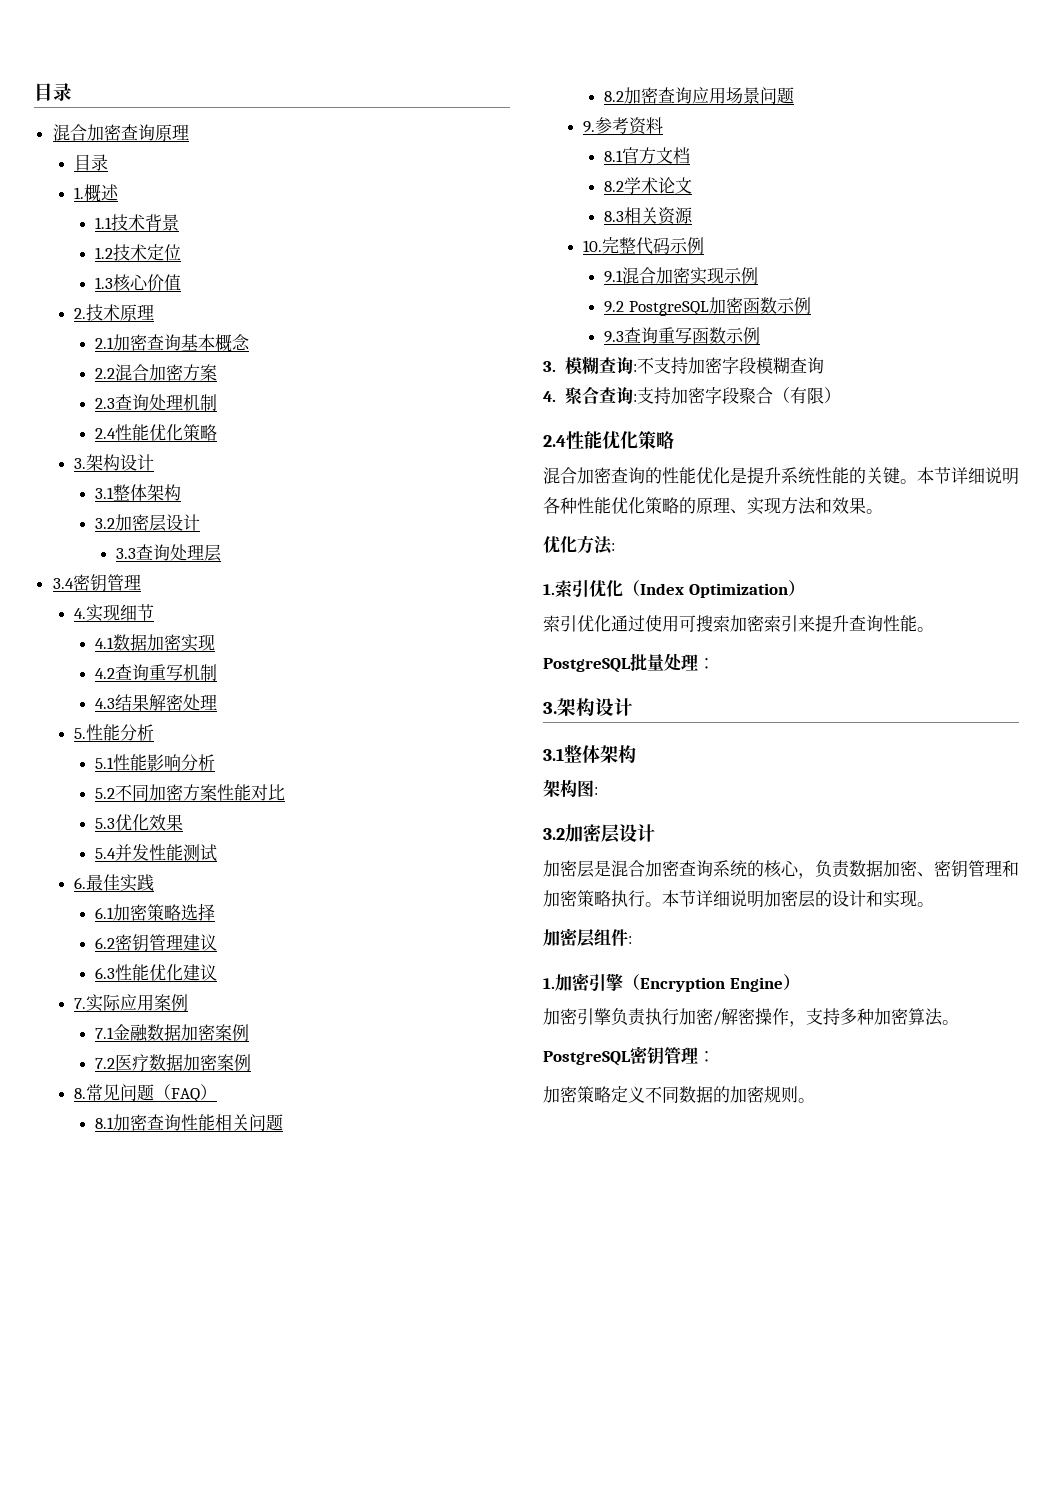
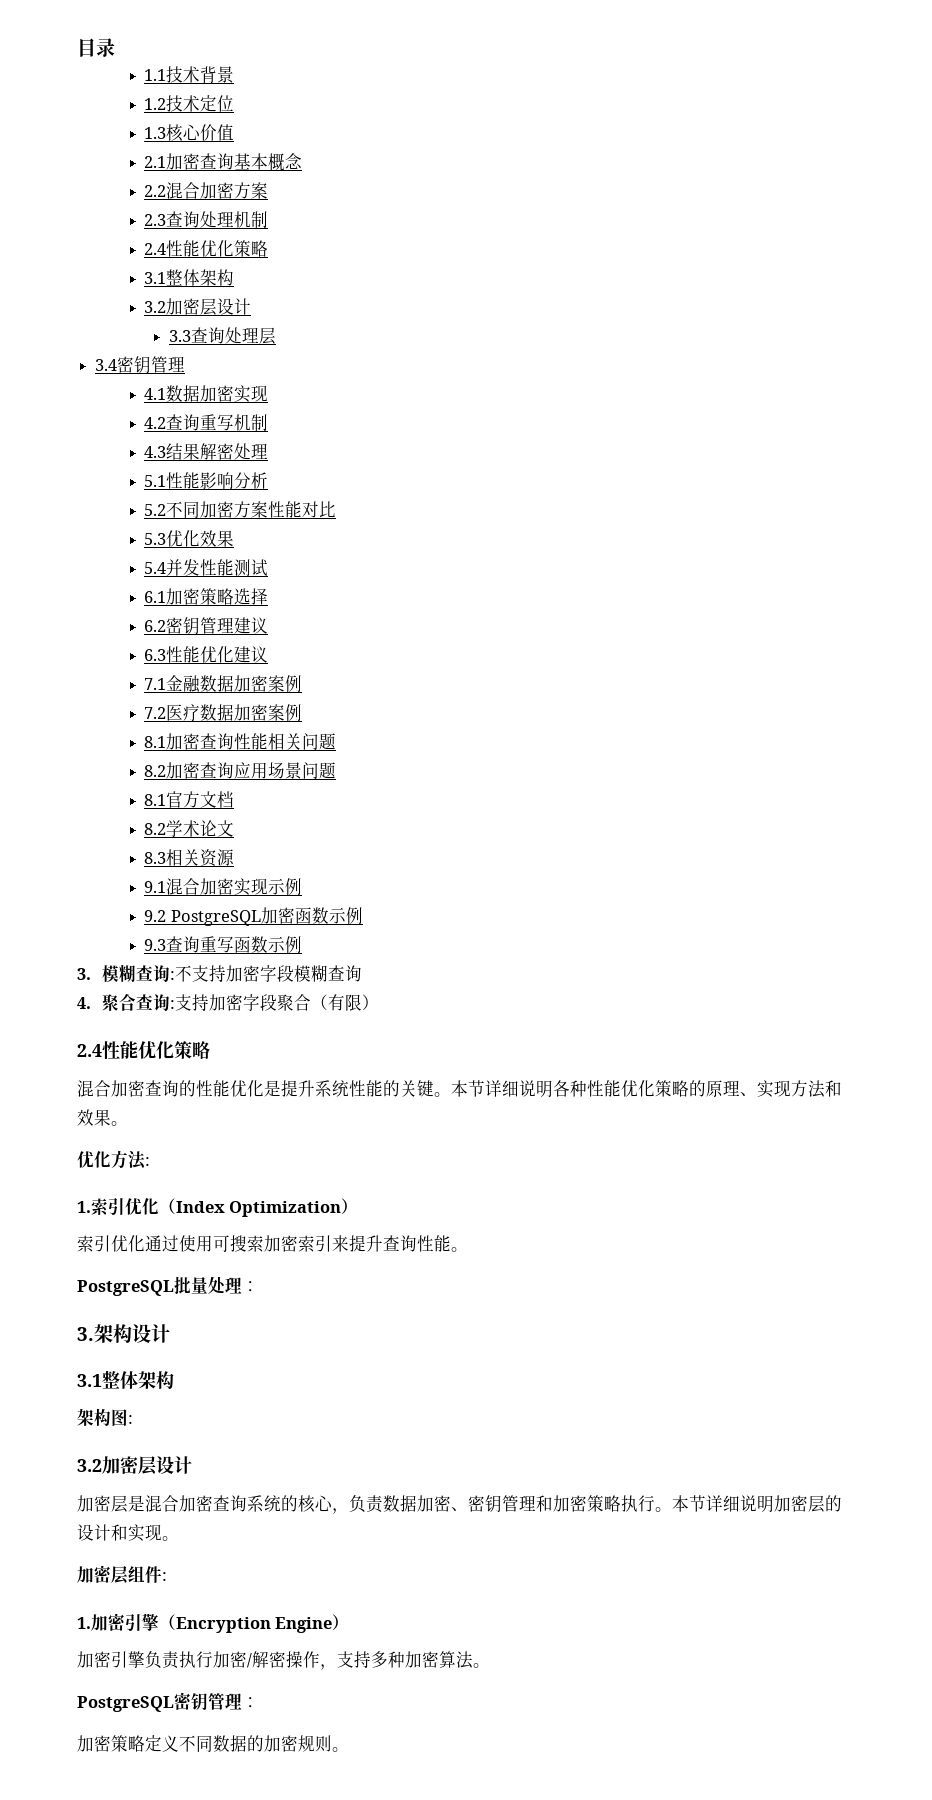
[34,83,72,101] [52,124,189,141] [73,154,108,171] [73,184,119,202] 目录 // 混合加密查询原理 // 目录 // 1.概述 -> [77,38,115,57] 目录
[73,304,154,321] // 2.技术原理 -> (235, 132) none
[73,454,154,471] // 3.架构设计 -> (269, 248) none
[73,604,154,622] // 4.实现细节 -> (186, 364) none
[73,724,154,741] // 5.性能分析 -> (269, 451) none
[73,874,154,892] // 6.最佳实践 -> (269, 567) none
[73,994,188,1012] // 7.实际应用案例 -> (269, 654) none
[73,1084,217,1102] // 8.常见问题（FAQ） -> (303, 712) none
[582,117,663,135] // 9.参考资料 -> (337, 770) none
[582,237,704,255] // 10.完整代码示例 -> (235, 857) none

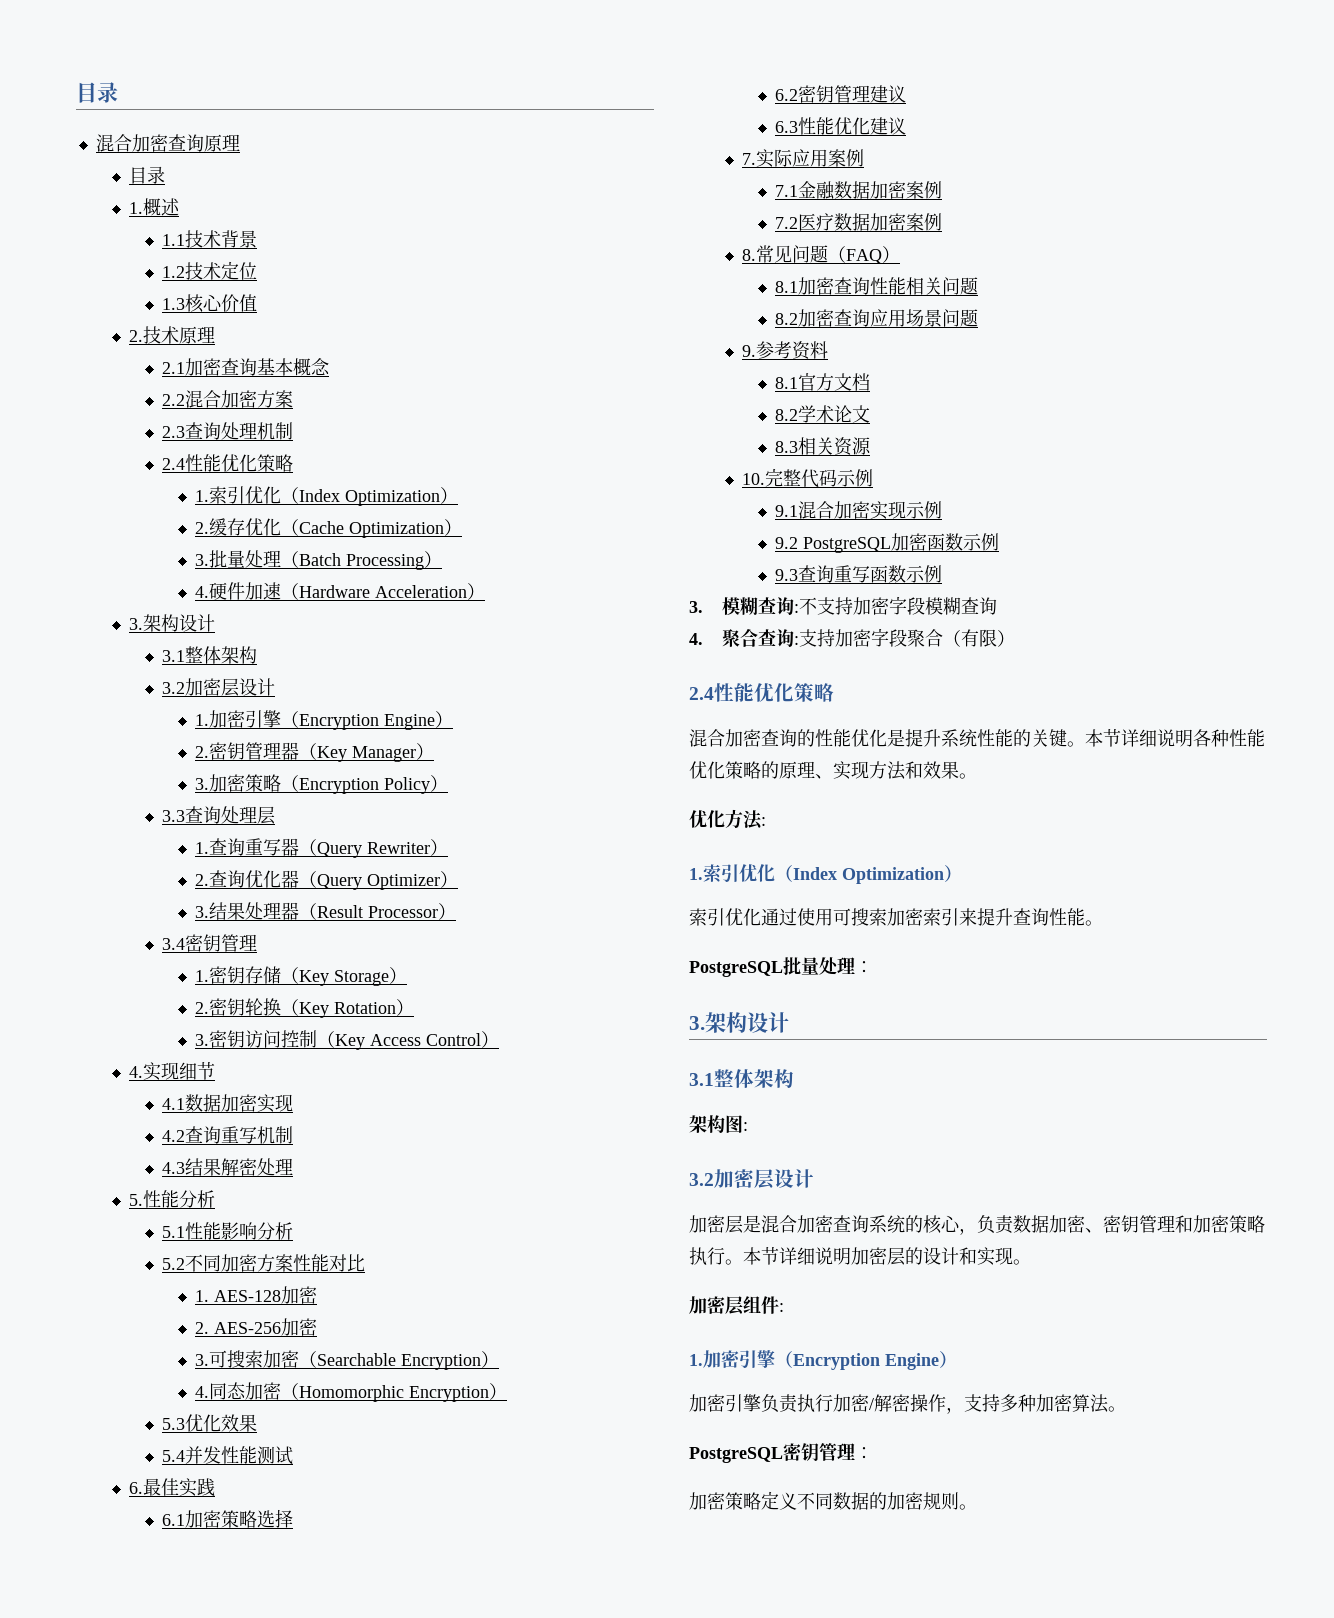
[77,38,115,57] 目录 -> [76,82,118,103] [95,134,240,152] [128,166,165,184] [128,198,180,216] 目录 // 混合加密查询原理 // 目录 // 1.概述
(235, 132) none -> [128,326,215,344] // 2.技术原理
(269, 248) none -> [194,486,458,506] [194,518,462,538] [194,550,442,570] [194,582,485,600] [128,614,215,632] // 1.索引优化（Index Optimization） // 2.缓存优化（Cache Optimization） // 3.批量处理（Batch Processing） // 4.硬件加速（Hardware Acceleration） // 3.架构设计
[169,327,277,345] [95,356,186,374] 3.3查询处理层 // 3.4密钥管理 -> [194,710,453,730] [194,742,434,762] [194,774,448,794] [161,806,275,825] [194,838,448,858] [194,870,458,890] [194,902,456,920] [161,934,257,952] [194,966,407,986] [194,998,414,1018] [194,1030,499,1050] [128,1062,215,1081] 1.加密引擎（Encryption Engine） // 2.密钥管理器（Key Manager） // 3.加密策略（Encryption Policy） // 3.3查询处理层 // 1.查询重写器（Query Rewriter） // 2.查询优化器（Query Optimizer） // 3.结果处理器（Result Processor） // 3.4密钥管理 // 1.密钥存储（Key Storage） // 2.密钥轮换（Key Rotation） // 3.密钥访问控制（Key Access Control） // 4.实现细节
(269, 451) none -> [128,1190,215,1208] // 5.性能分析
(337, 509) none -> [194,1286,317,1304] [194,1318,317,1336] [194,1350,499,1370] [194,1382,507,1402] // 1. AES-128加密 // 2. AES-256加密 // 3.可搜索加密（Searchable Encryption） // 4.同态加密（Homomorphic Encryption）
(269, 567) none -> [128,1478,215,1497] // 6.最佳实践
(269, 654) none -> [741,149,864,168] // 7.实际应用案例
(303, 712) none -> [741,245,900,264] // 8.常见问题（FAQ）
(337, 770) none -> [741,341,828,360] // 9.参考资料
(235, 857) none -> [741,468,873,488] // 10.完整代码示例

